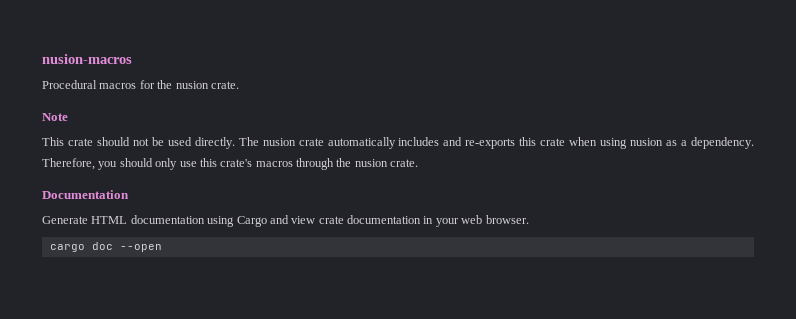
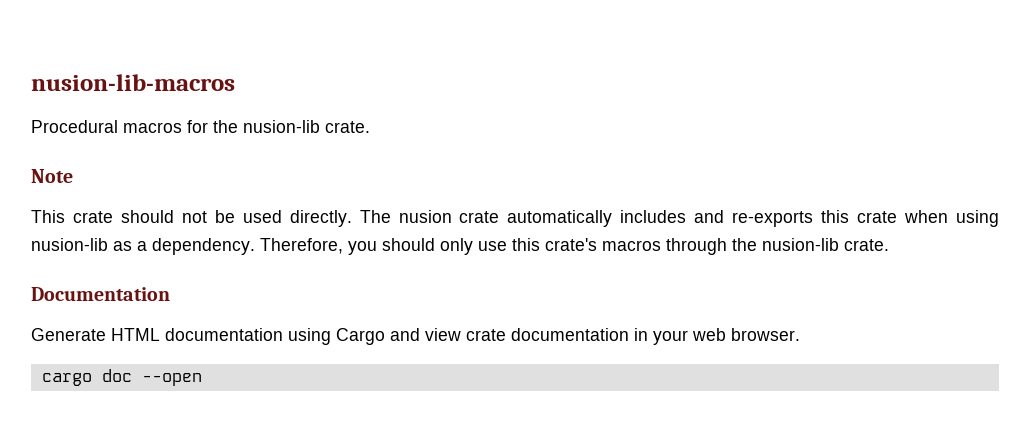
[42,54,132,64] nusion-macros -> [31,74,235,91] nusion-lib-macros
[175,81,209,89] nusion -> [243,120,320,133] nusion-lib
[630,138,664,146] nusion -> [31,238,108,251] nusion-lib
[354,159,388,167] nusion -> [762,238,839,251] nusion-lib

